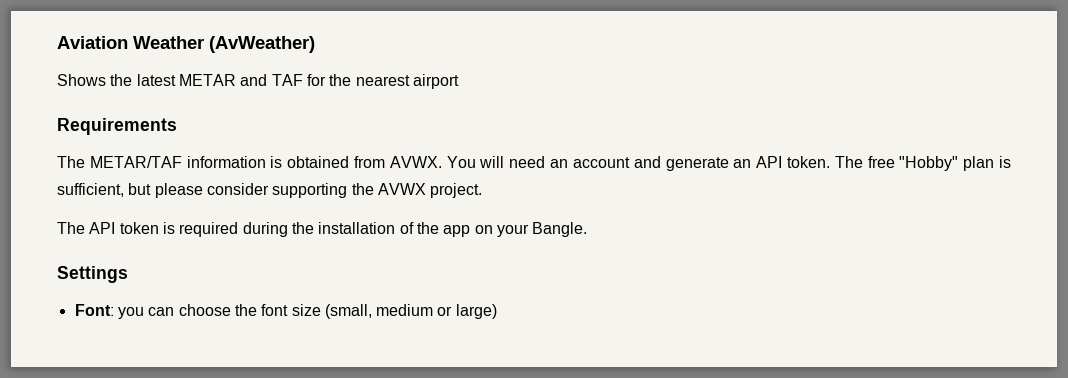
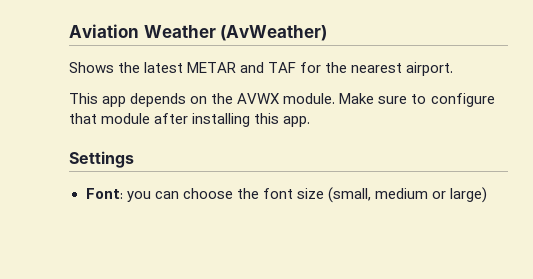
[412,74,459,89] [57,118,177,135] [57,156,1012,171] [57,183,483,198] [57,222,588,237] airport // Requirements // The METAR/TAF information is obtained from AVWX. You will need an account and generate an API token. The free "Hobby" plan is sufficient, but please consider supporting the AVWX project. // The API token is required during the installation of the app on your Bangle. -> [406,62,454,76] [69,93,495,107] [69,113,311,127] airport. // This app depends on the AVWX module. Make sure to configure that module after installing this app.

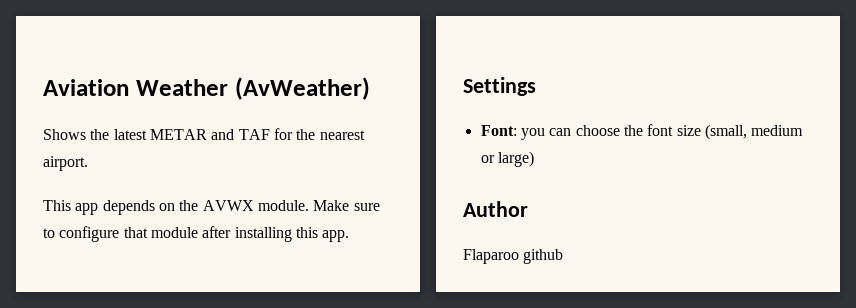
(488, 195) none -> [463,201,528,217] [463,249,564,264] // Author // Flaparoo github

